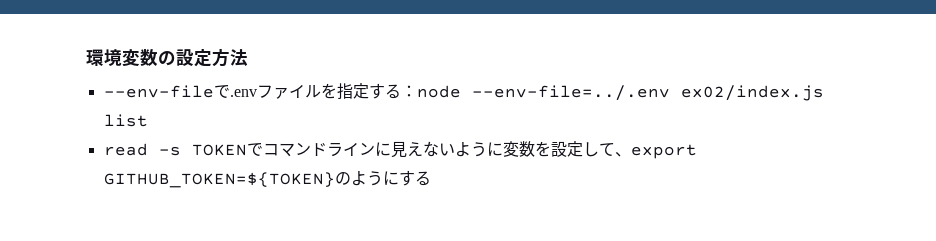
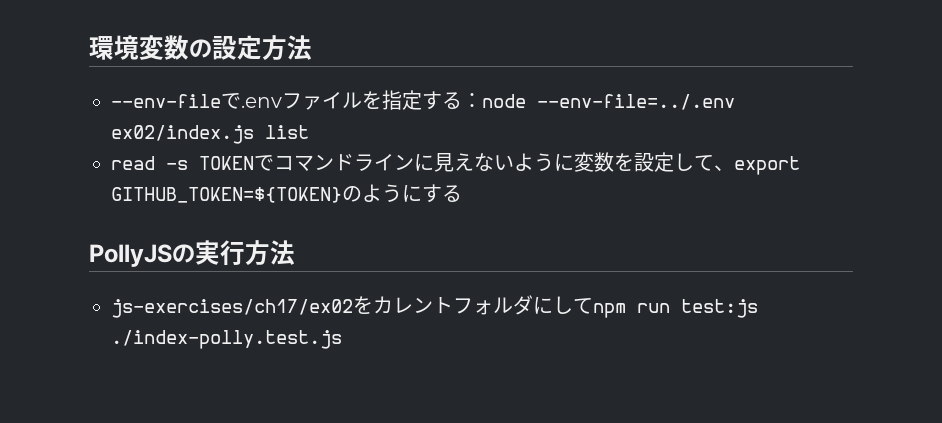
(431, 178) none -> [89,240,295,267] [111,295,758,318] [111,330,342,349] // PollyJSの実行方法 // js-exercises/ch17/ex02をカレントフォルダにしてnpm run test:js ./index-polly.test.js

